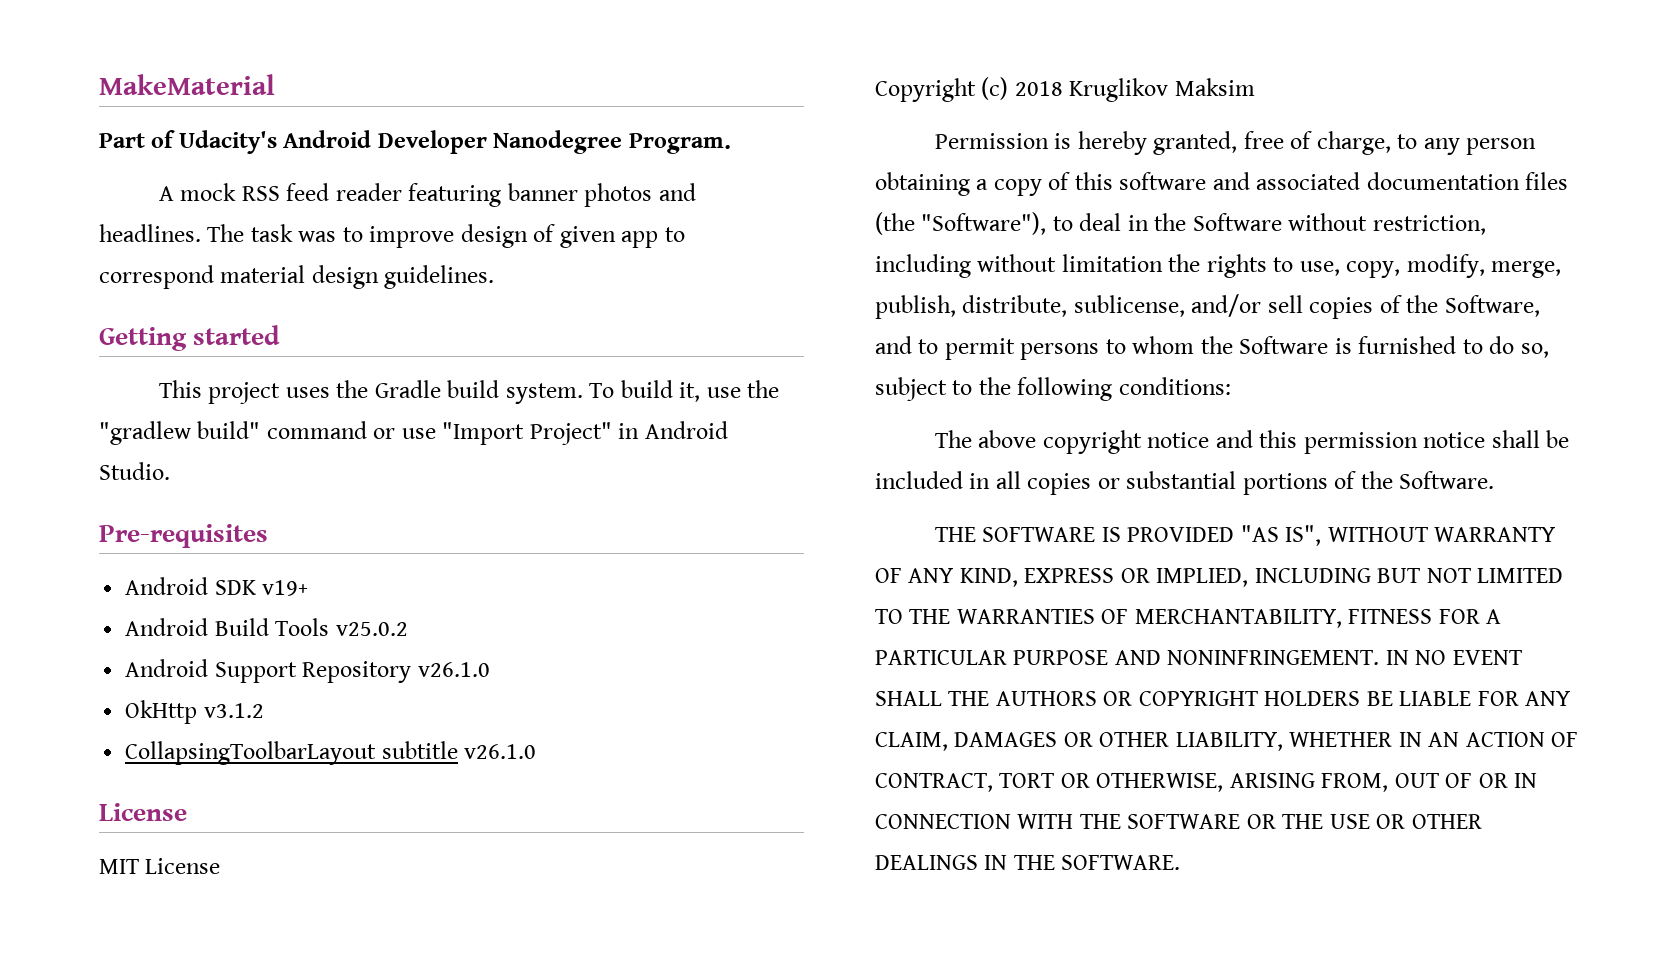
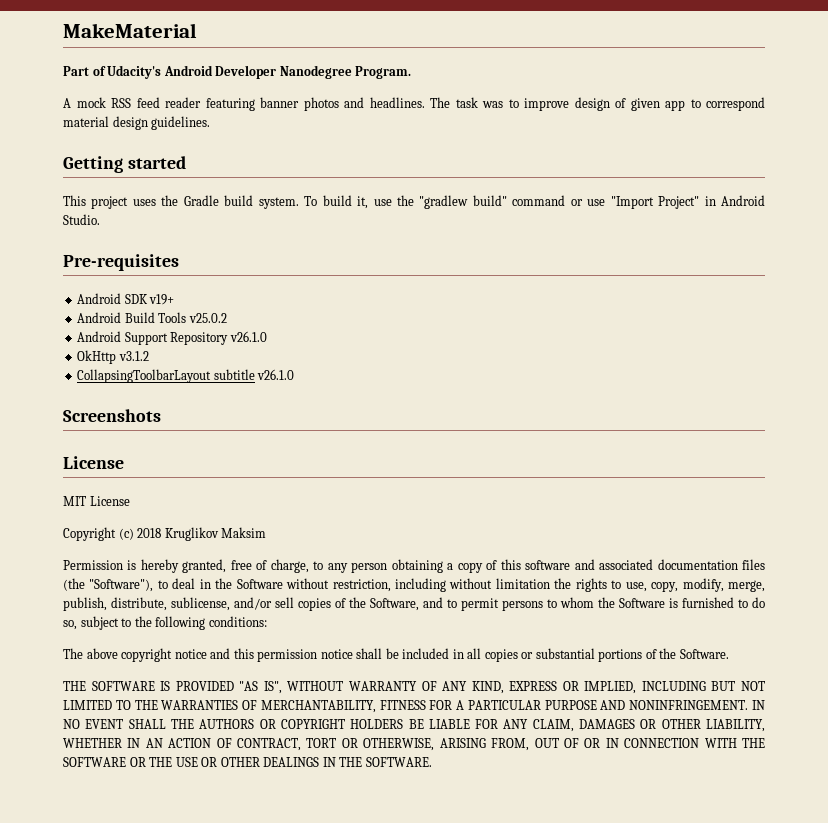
(537, 751) none -> [63,409,161,422] // Screenshots

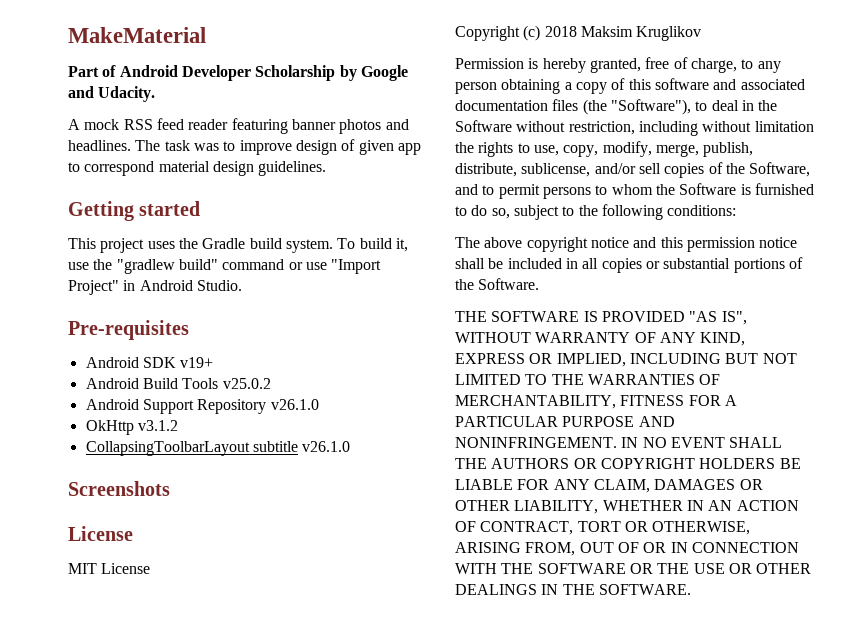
[107,65,162,79] Udacity's -> (117, 71) none
[279,65,412,79] Nanodegree Program. -> [255,65,408,81] [68,86,156,102] Scholarship by Google and Udacity.
(162, 533) none -> [580,26,633,37] Maksim
[221,527,267,538] Maksim -> (702, 33) none

